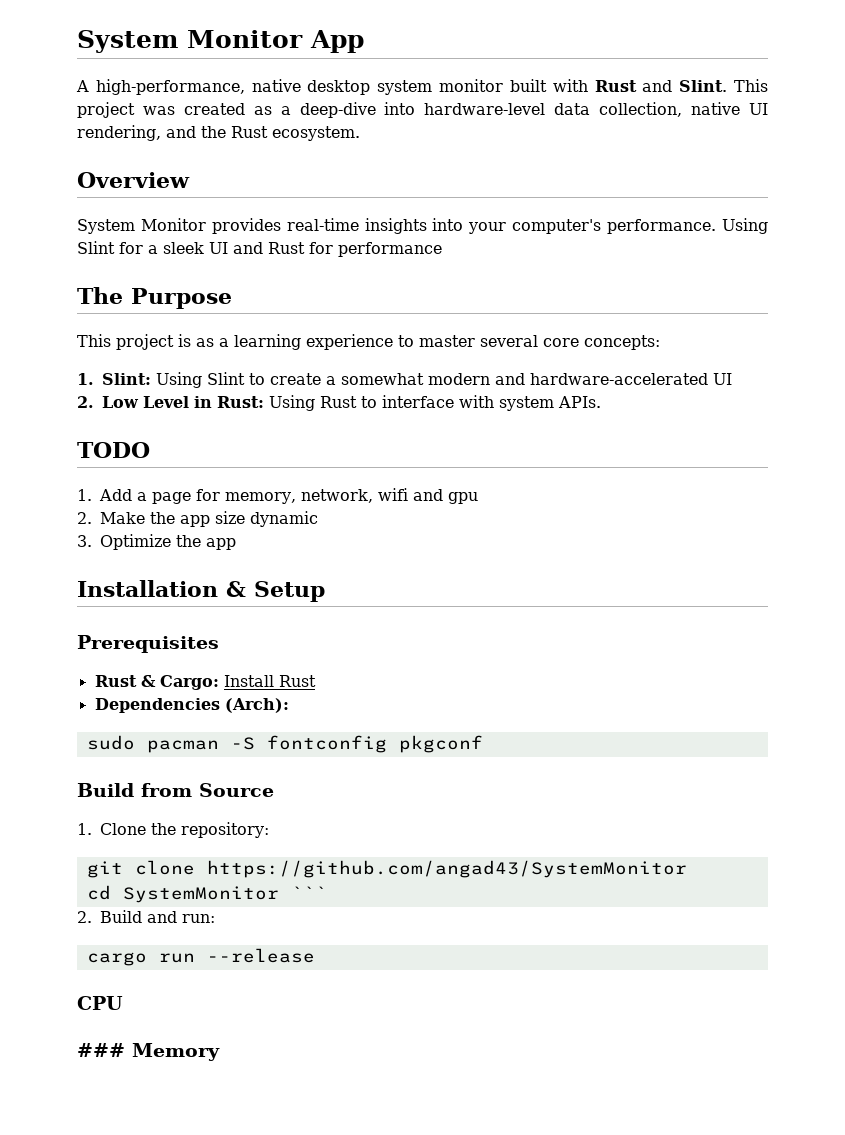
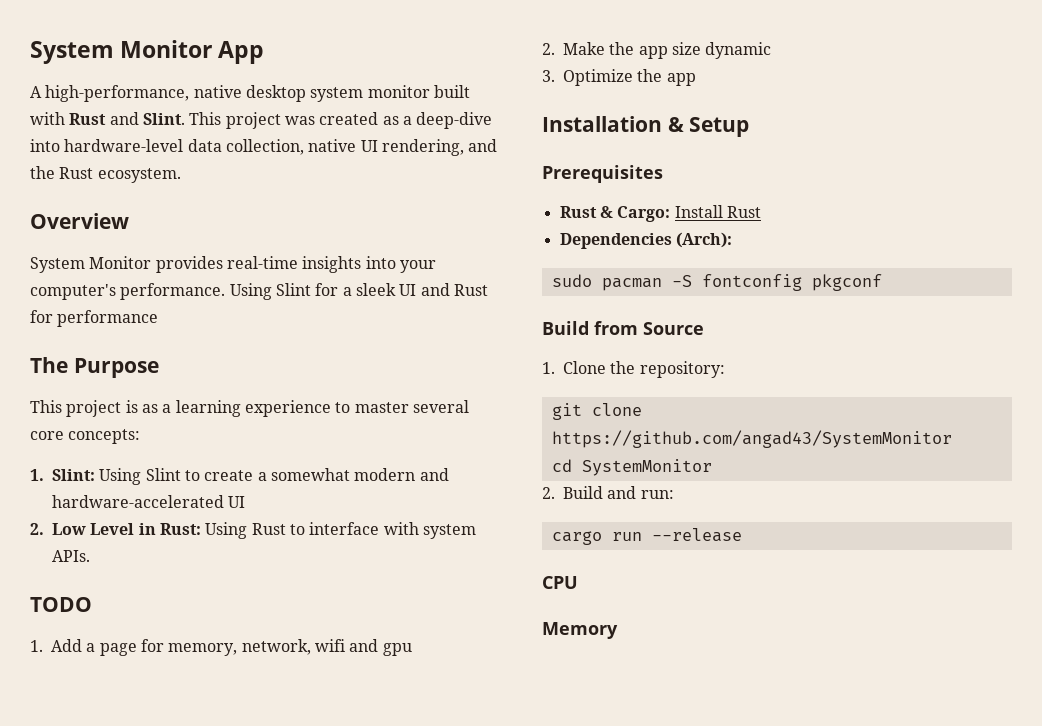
[290,886,327,899] ``` -> (712, 467) none
[77,1043,125,1057] ### -> (578, 582) none

